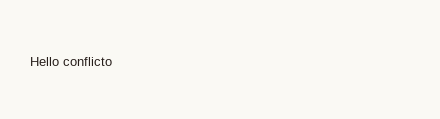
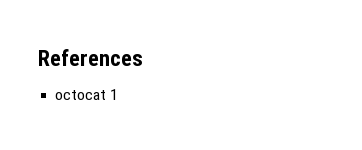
[30,57,112,66] Hello conflicto -> [38,49,143,66] [55,89,119,100] References // octocat 1

